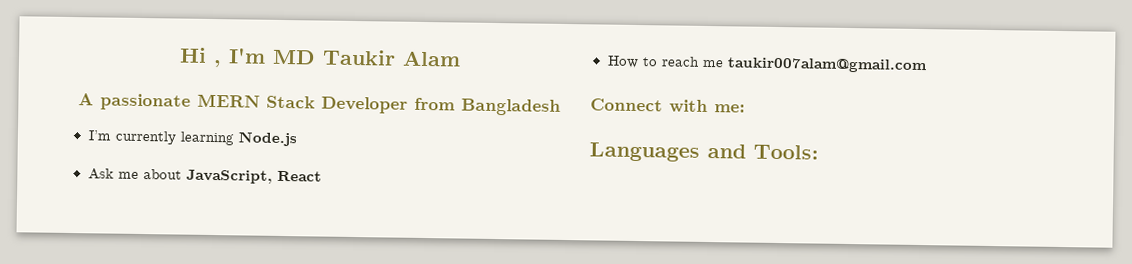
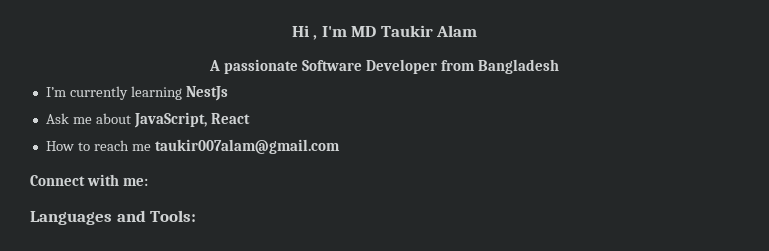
[197,93,315,109] MERN Stack -> [301,60,362,71] Software
[237,131,297,147] Node.js -> [185,86,228,101] NestJs

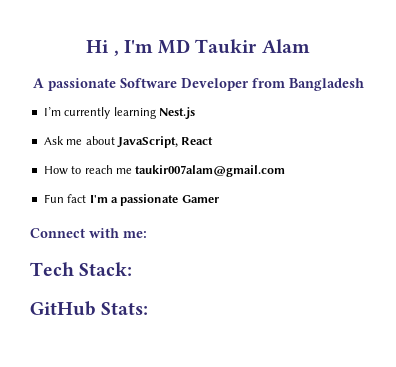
[185,86,228,101] NestJs -> [158,107,195,119] Nest.js
(340, 146) none -> [43,194,219,206] // Fun fact I'm a passionate Gamer
[30,210,197,225] Languages and Tools: -> [30,262,133,276] [30,301,149,316] Tech Stack: // GitHub Stats:

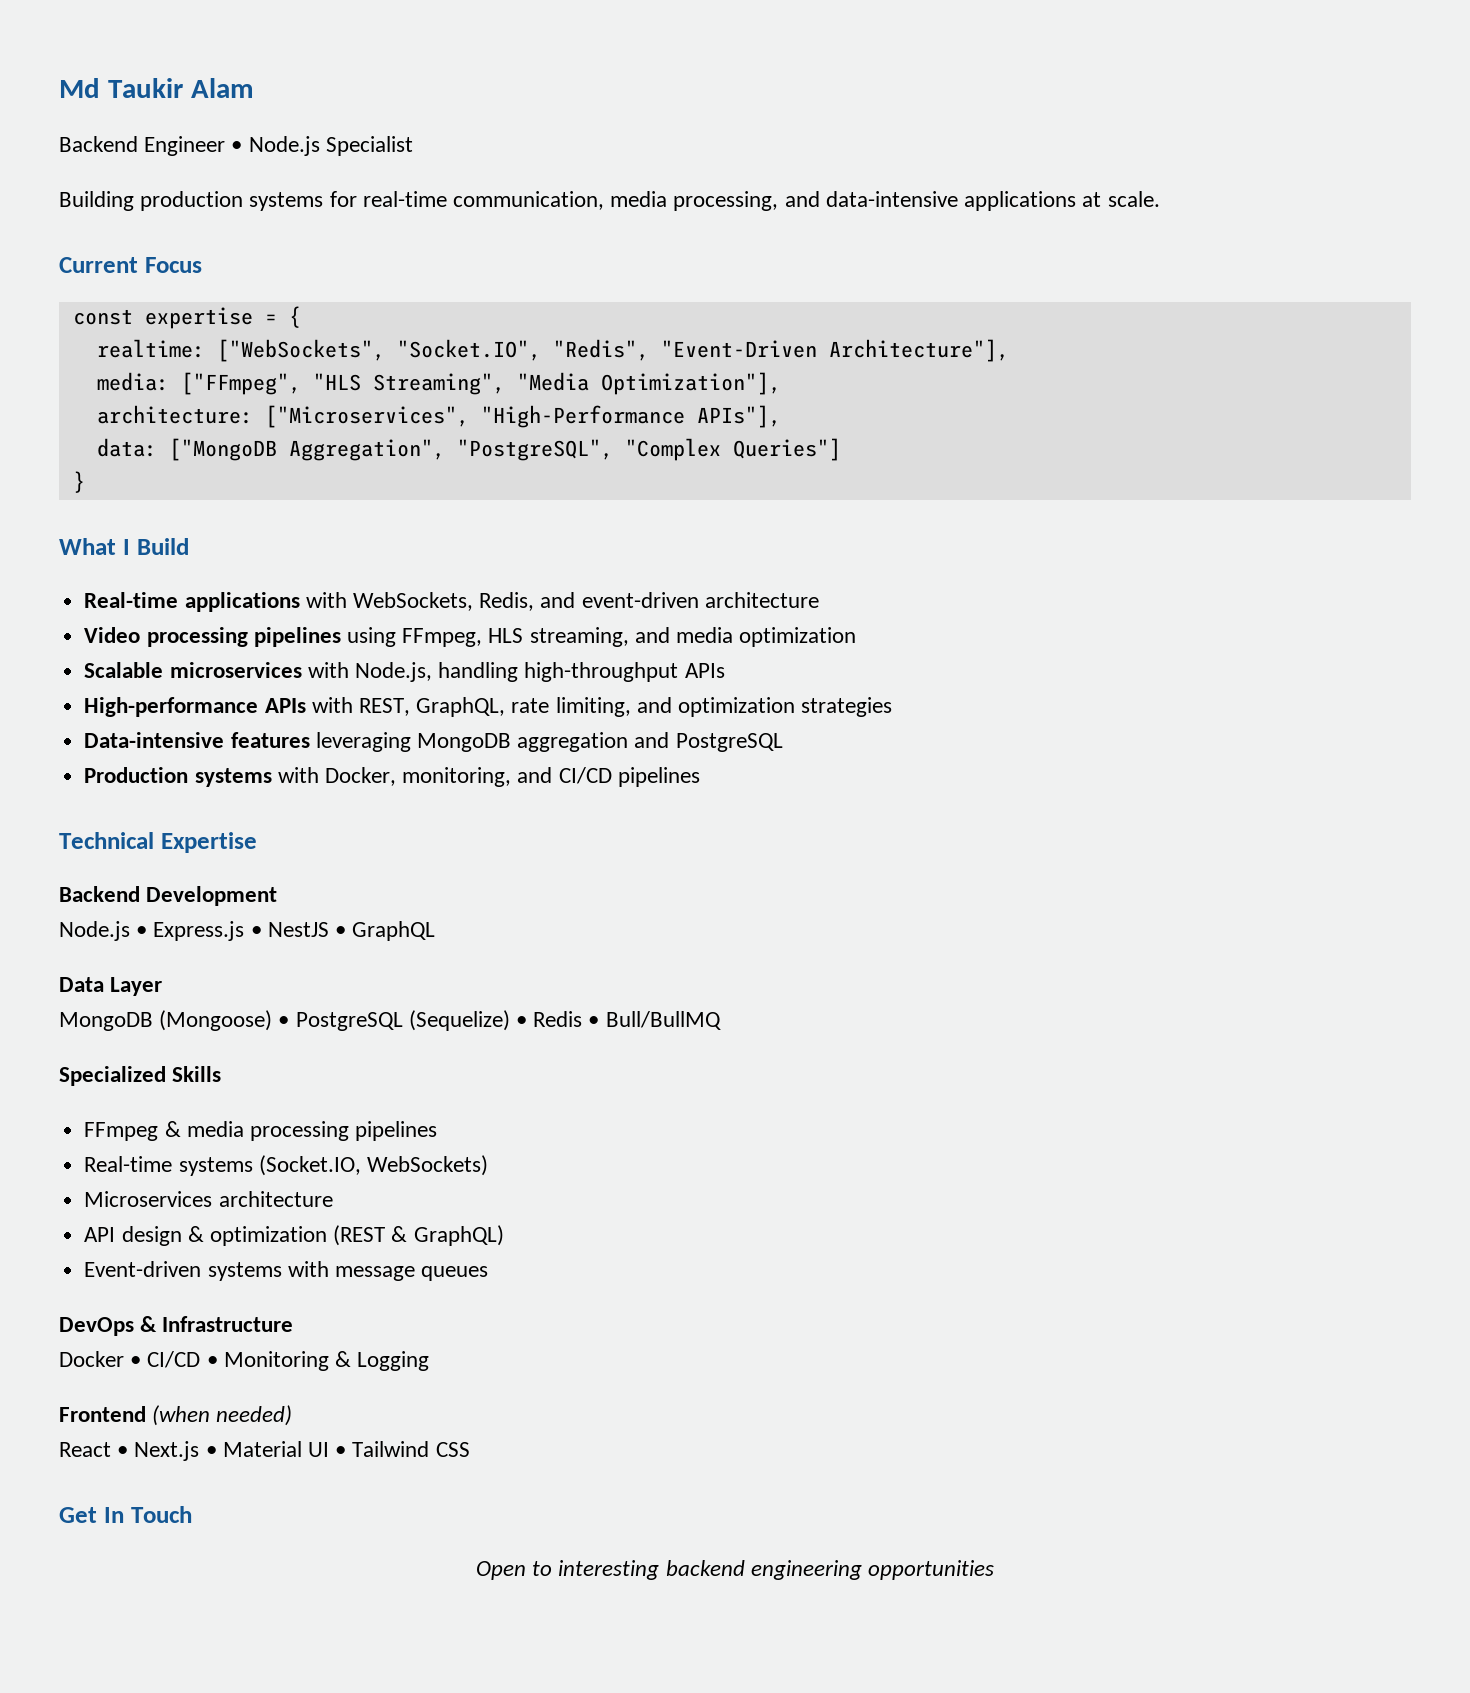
[86,39,310,56] [32,78,364,91] [43,107,195,119] [43,136,214,148] [43,165,286,177] [43,194,219,206] [30,228,147,238] [30,262,133,276] [30,301,149,316] Hi , I'm MD Taukir Alam // A passionate Software Developer from Bangladesh // I’m currently learning Nest.js // Ask me about JavaScript, React // How to reach me taukir007alam@gmail.com // Fun fact I'm a passionate Gamer // Connect with me: // Tech Stack: // GitHub Stats: -> [59,78,254,98] [59,136,413,156] [59,191,1160,211] [59,257,202,273] [72,306,301,329] [96,339,1009,362] [96,372,781,395] [96,405,781,428] [96,438,841,461] [72,471,85,493] [59,538,189,555] [84,592,819,612] [84,627,857,647] [84,662,725,682] [84,697,893,717] [84,732,783,752] [84,767,700,787] [59,832,257,853] [59,886,278,906] [59,921,436,941] [59,977,163,996] [59,1010,721,1031] [59,1066,222,1086] [84,1121,438,1141] [84,1155,488,1176] [84,1191,333,1207] [84,1225,504,1246] [84,1261,489,1281] [59,1316,294,1336] [59,1351,430,1371] [59,1405,293,1426] [59,1441,470,1461] [59,1506,192,1523] [475,1560,995,1580] Md Taukir Alam // Backend Engineer • Node.js Specialist // Building production systems for real-time communication, media processing, and data-intensive applications at scale. // Current Focus // const expertise = { // realtime: ["WebSockets", "Socket.IO", "Redis", "Event-Driven Architecture"], // media: ["FFmpeg", "HLS Streaming", "Media Optimization"], // architecture: ["Microservices", "High-Performance APIs"], // data: ["MongoDB Aggregation", "PostgreSQL", "Complex Queries"] // } // What I Build // Real-time applications with WebSockets, Redis, and event-driven architecture // Video processing pipelines using FFmpeg, HLS streaming, and media optimization // Scalable microservices with Node.js, handling high-throughput APIs // High-performance APIs with REST, GraphQL, rate limiting, and optimization strategies // Data-intensive features leveraging MongoDB aggregation and PostgreSQL // Production systems with Docker, monitoring, and CI/CD pipelines // Technical Expertise // Backend Development // Node.js • Express.js • NestJS • GraphQL // Data Layer // MongoDB (Mongoose) • PostgreSQL (Sequelize) • Redis • Bull/BullMQ // Specialized Skills // FFmpeg & media processing pipelines // Real-time systems (Socket.IO, WebSockets) // Microservices architecture // API design & optimization (REST & GraphQL) // Event-driven systems with message queues // DevOps & Infrastructure // Docker • CI/CD • Monitoring & Logging // Frontend (when needed) // React • Next.js • Material UI • Tailwind CSS // Get In Touch // Open to interesting backend engineering opportunities

